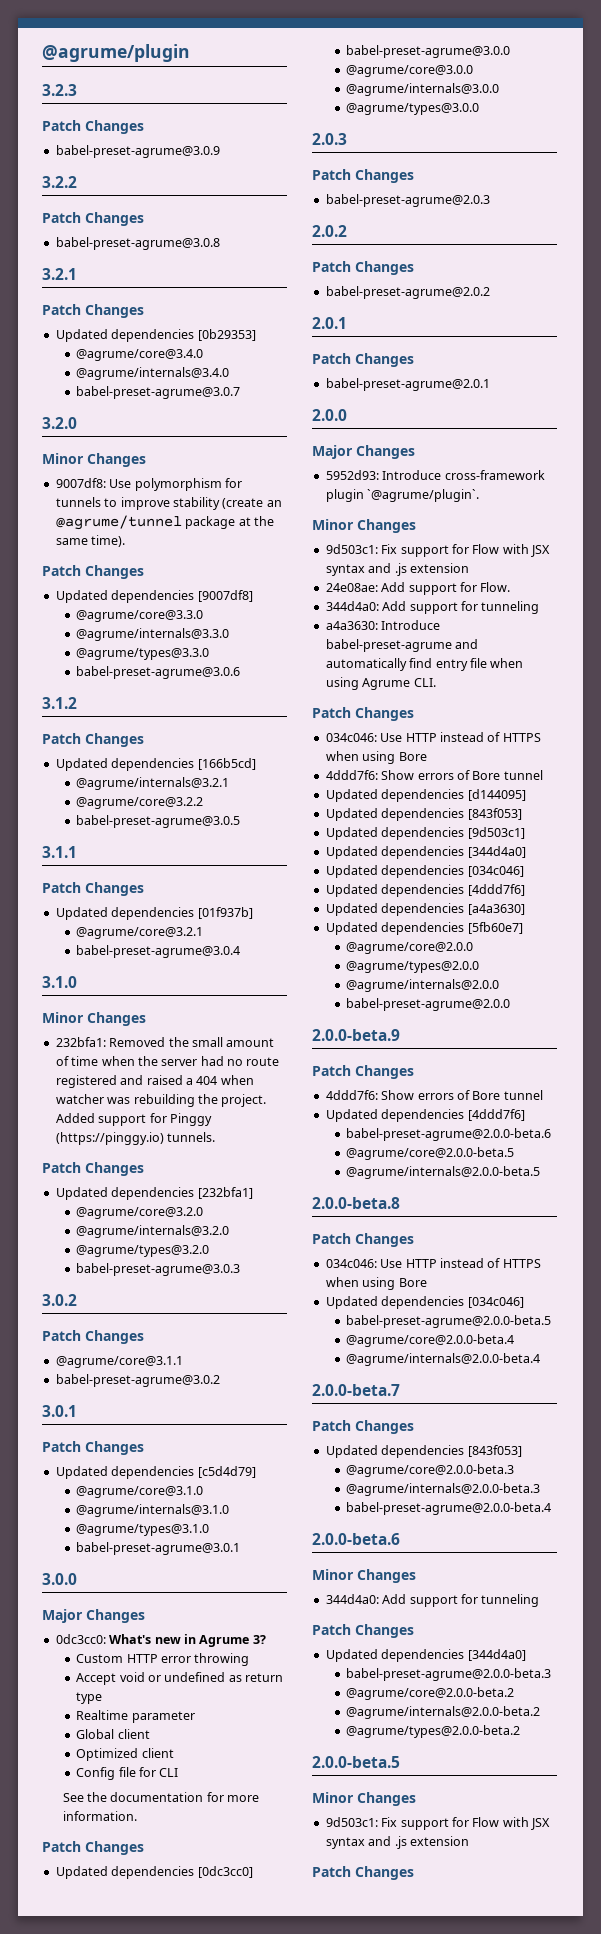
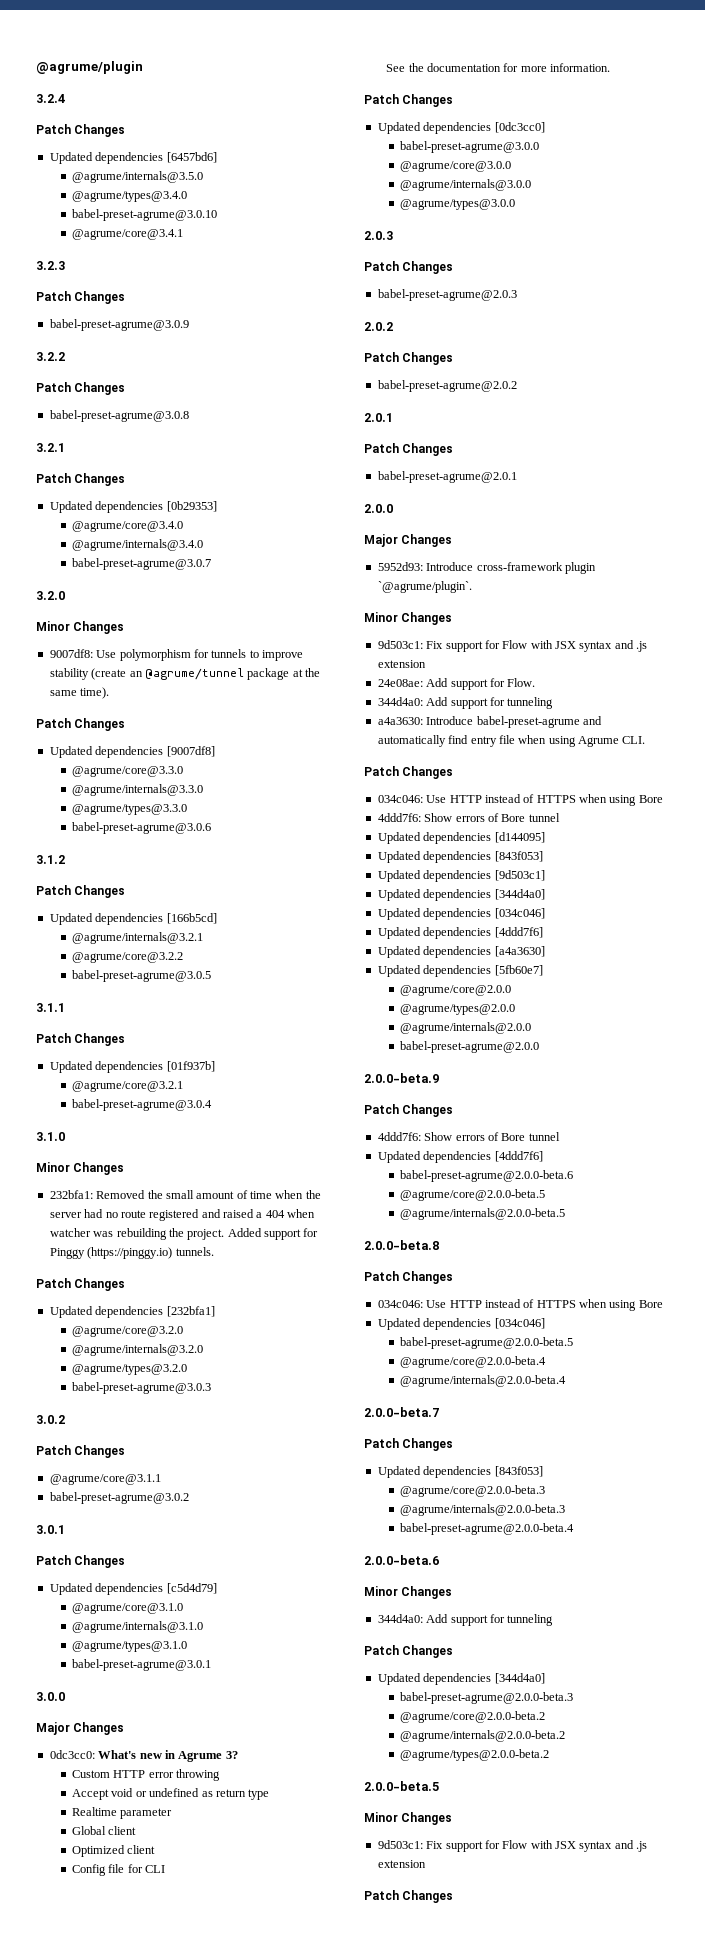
(190, 53) none -> [36,94,65,103] [36,124,126,137] [49,152,217,164] [72,171,204,183] [72,191,188,202] [72,209,218,221] [72,229,184,240] // 3.2.4 // Patch Changes // Updated dependencies [6457bd6] // @agrume/internals@3.5.0 // @agrume/types@3.4.0 // babel-preset-agrume@3.0.10 // @agrume/core@3.4.1

